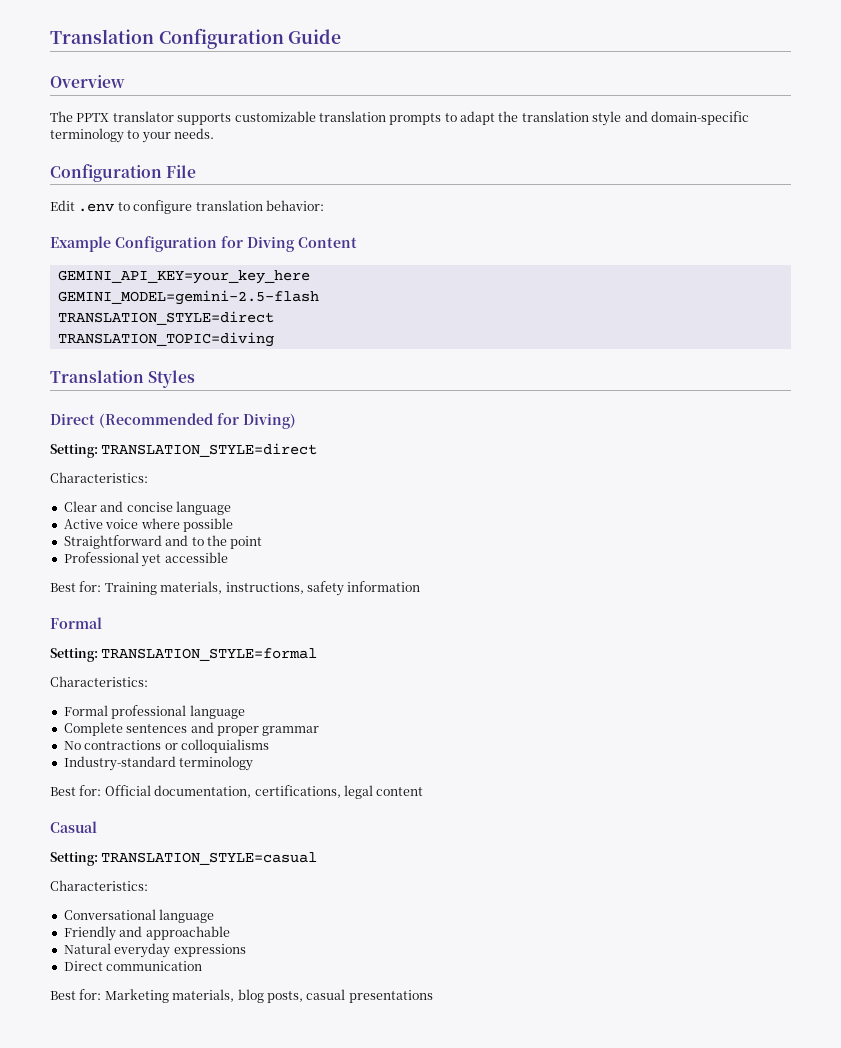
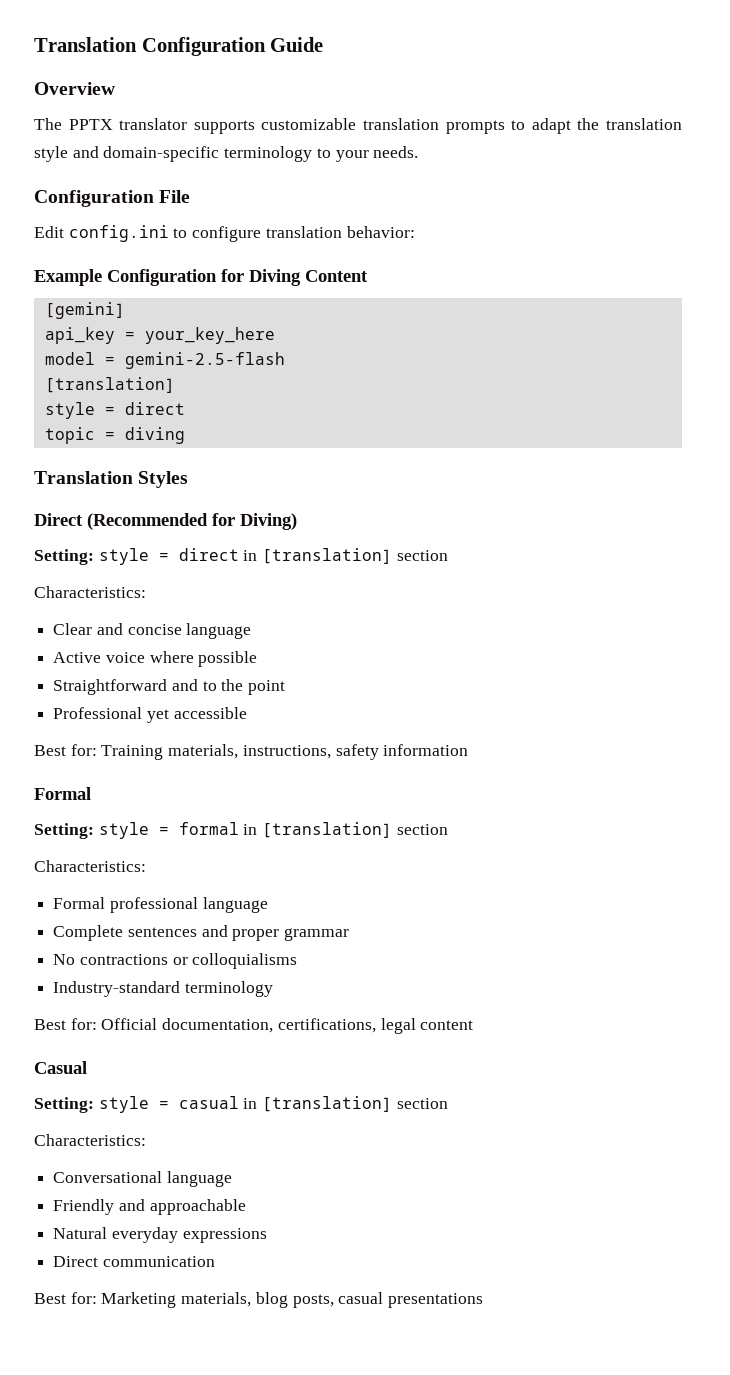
[78,203,115,212] .env -> [68,225,169,242] config.ini
[57,270,310,284] [57,290,319,305] [57,311,274,325] [57,332,274,347] GEMINI_API_KEY=your_key_here // GEMINI_MODEL=gemini-2.5-flash // TRANSLATION_STYLE=direct // TRANSLATION_TOPIC=diving -> [44,302,125,319] [44,327,275,344] [44,352,285,369] [44,377,175,393] [44,402,185,419] [44,427,185,444] [gemini] // api_key = your_key_here // model = gemini-2.5-flash // [translation] // style = direct // topic = diving
[101,443,318,457] TRANSLATION_STYLE=direct -> [98,548,448,565] style = direct in [translation] section
[101,648,318,661] TRANSLATION_STYLE=formal -> [98,822,448,839] style = formal in [translation] section
[101,852,318,865] TRANSLATION_STYLE=casual -> [98,1096,448,1113] style = casual in [translation] section

